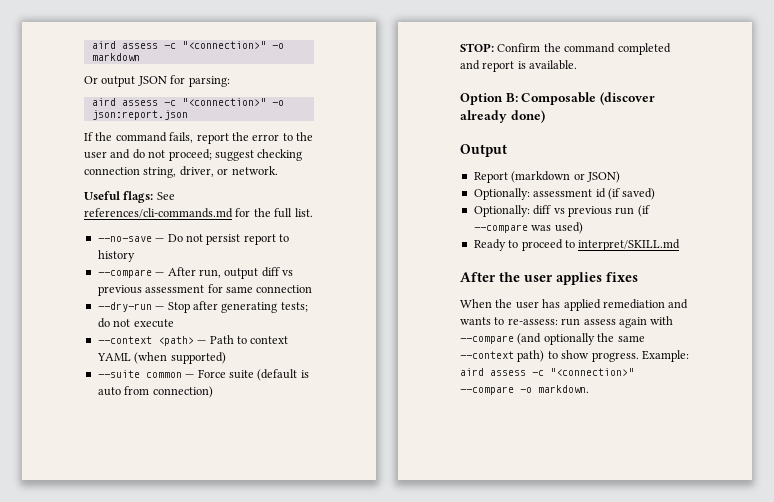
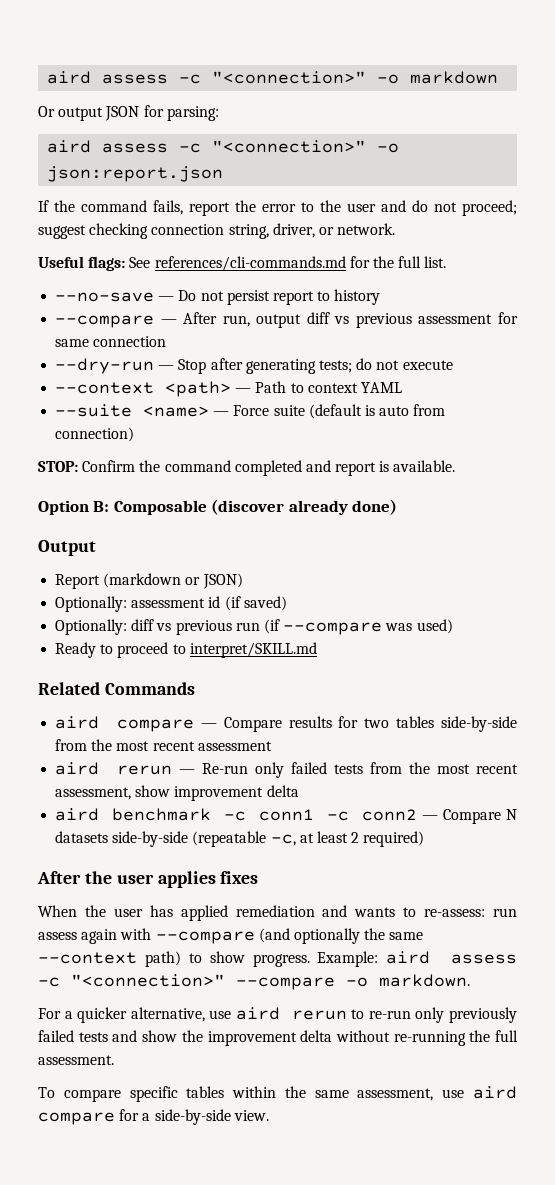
[134,352,226,364] (when supported) -> (402, 387) none
[145,372,182,378] common -> [143,406,210,417] <name>
(681, 245) none -> [38,682,195,695] [55,716,517,732] [55,739,272,751] [55,762,518,778] [55,785,299,801] [55,808,517,824] [55,831,425,847] // Related Commands // aird compare — Compare results for two tables side-by-side from the most recent assessment // aird rerun — Re-run only failed tests from the most recent assessment, show improvement delta // aird benchmark -c conn1 -c conn2 — Compare N datasets side-by-side (repeatable -c, at least 2 required)
(589, 389) none -> [38,1007,518,1023] [38,1030,518,1046] [38,1055,114,1065] [38,1086,517,1102] [38,1109,269,1125] // For a quicker alternative, use aird rerun to re-run only previously failed tests and show the improvement delta without re-running the full assessment. // To compare specific tables within the same assessment, use aird compare for a side-by-side view.

